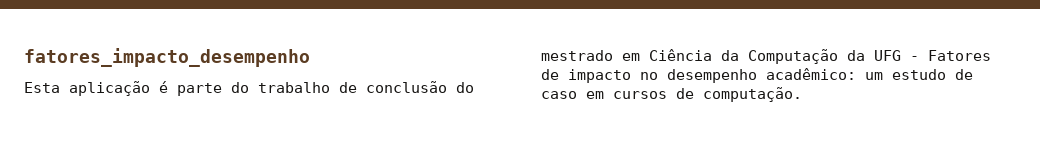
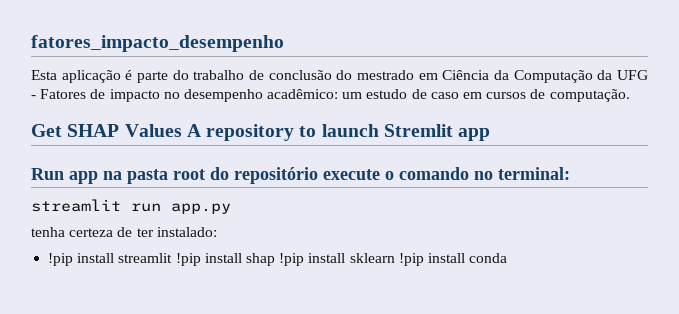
(802, 94) none -> [31,124,491,141] [31,167,570,184] [31,199,231,214] [31,227,217,237] [48,253,508,266] // Get SHAP Values A repository to launch Stremlit app // Run app na pasta root do repositório execute o comando no terminal: // streamlit run app.py // tenha certeza de ter instalado: // !pip install streamlit !pip install shap !pip install sklearn !pip install conda

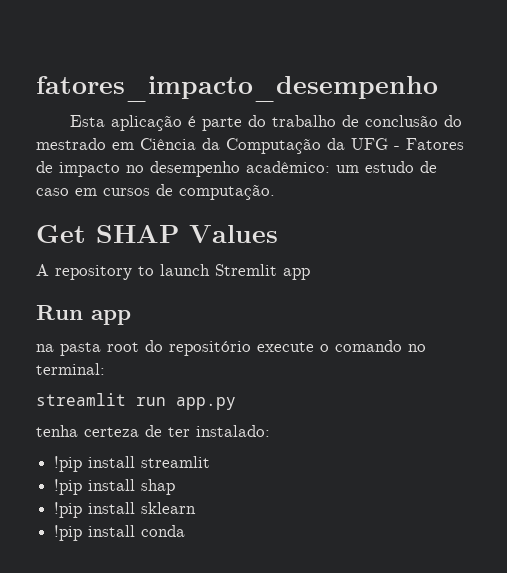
(182, 130) none -> (278, 234) //
(98, 177) none -> (131, 317) //
(173, 258) none -> (211, 462) //
(275, 259) none -> (176, 487) //
(395, 258) none -> (197, 508) //

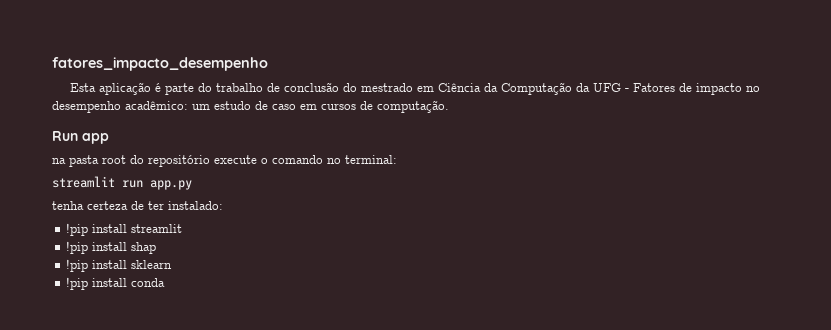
[36,225,278,243] [36,264,310,280] // Get SHAP Values // A repository to launch Stremlit app -> (449, 106) none

